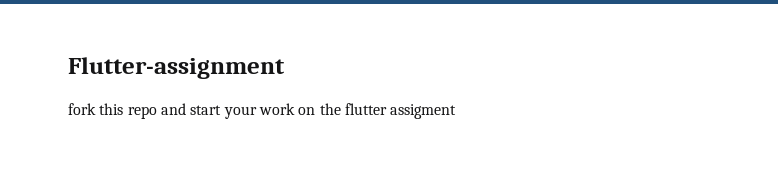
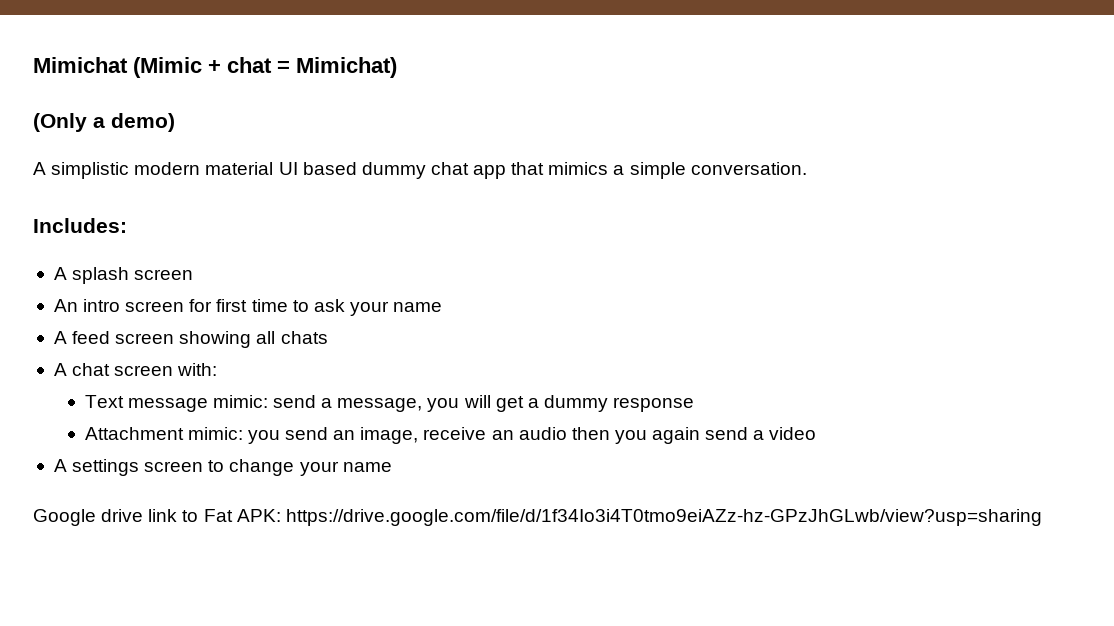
[68,57,285,79] [68,103,457,119] Flutter-assignment // fork this repo and start your work on the flutter assigment -> [33,57,397,78] [33,113,175,132] [33,162,807,179] [33,218,127,233] [53,267,194,284] [53,299,443,316] [53,331,328,348] [53,363,218,376] [84,395,695,412] [84,427,817,444] [53,459,392,476] [33,509,1042,526] Mimichat (Mimic + chat = Mimichat) // (Only a demo) // A simplistic modern material UI based dummy chat app that mimics a simple conversation. // Includes: // A splash screen // An intro screen for first time to ask your name // A feed screen showing all chats // A chat screen with: // Text message mimic: send a message, you will get a dummy response // Attachment mimic: you send an image, receive an audio then you again send a video // A settings screen to change your name // Google drive link to Fat APK: https://drive.google.com/file/d/1f34Io3i4T0tmo9eiAZz-hz-GPzJhGLwb/view?usp=sharing

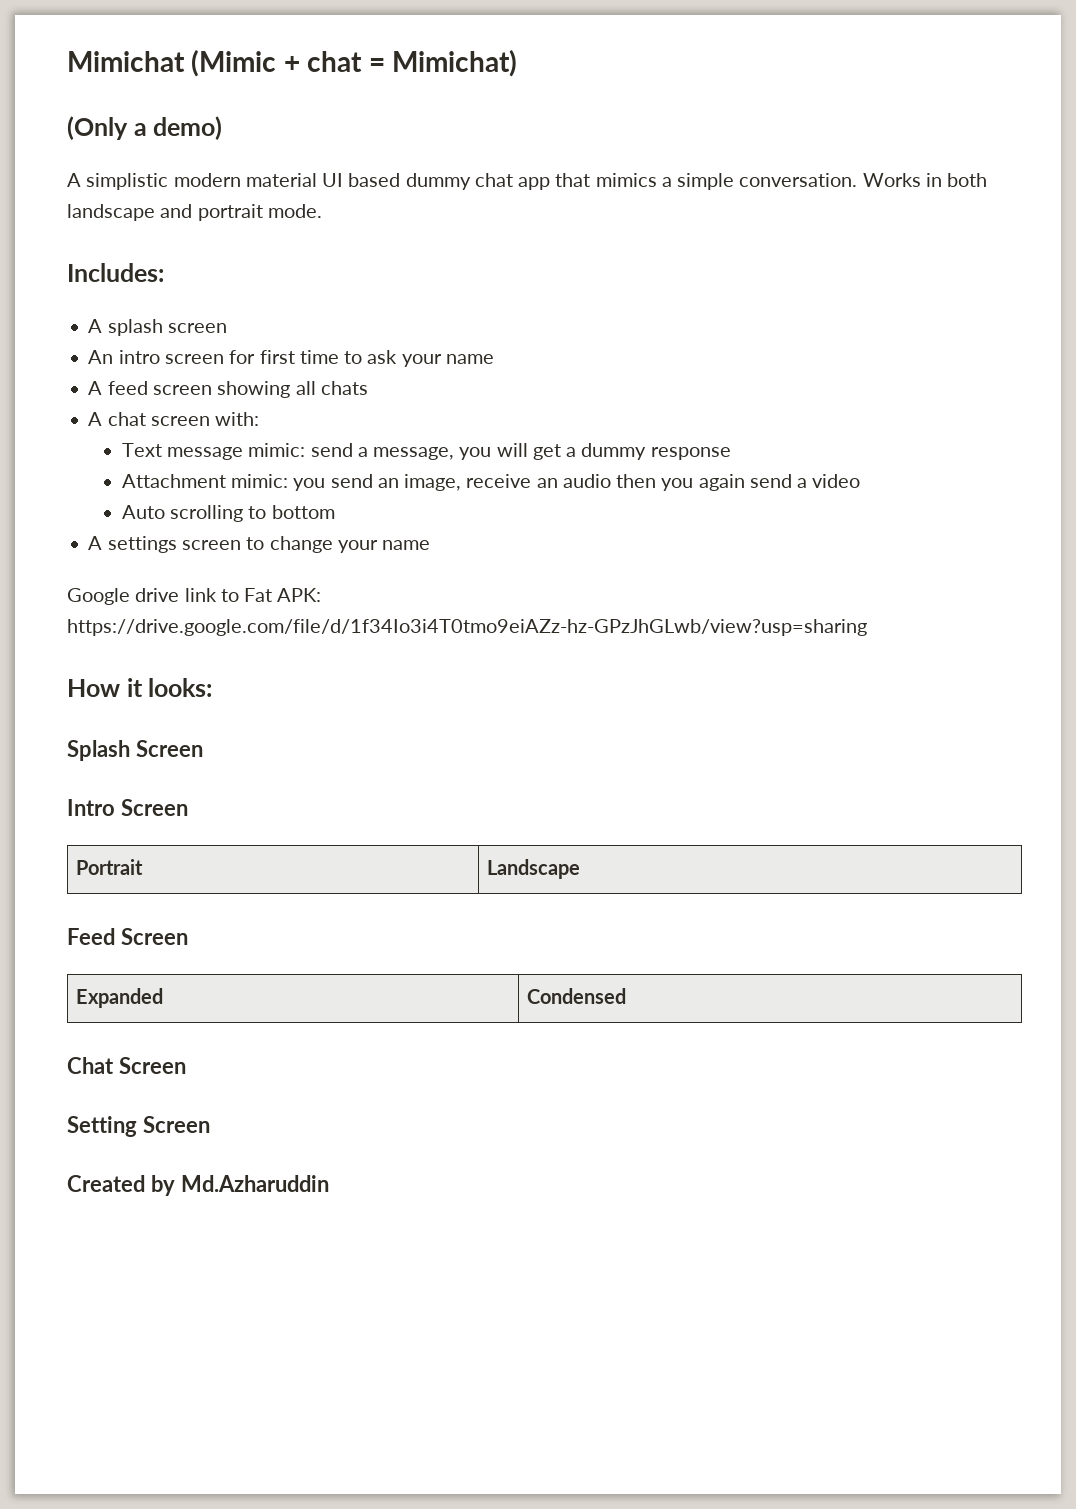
(807, 168) none -> [862,173,988,187] [67,204,322,221] Works in both landscape and portrait mode.
(817, 433) none -> [121,505,335,522] // Auto scrolling to bottom
(1042, 517) none -> [67,678,213,697] [67,740,203,761] [67,799,188,816] [76,859,144,875] [487,859,581,879] [67,928,188,945] [76,988,164,1008] [527,988,627,1004] [67,1057,186,1074] [67,1116,210,1137] [67,1175,329,1196] // How it looks: // Splash Screen // Intro Screen // Portrait | Landscape // Feed Screen // Expanded | Condensed // Chat Screen // Setting Screen // Created by Md.Azharuddin

